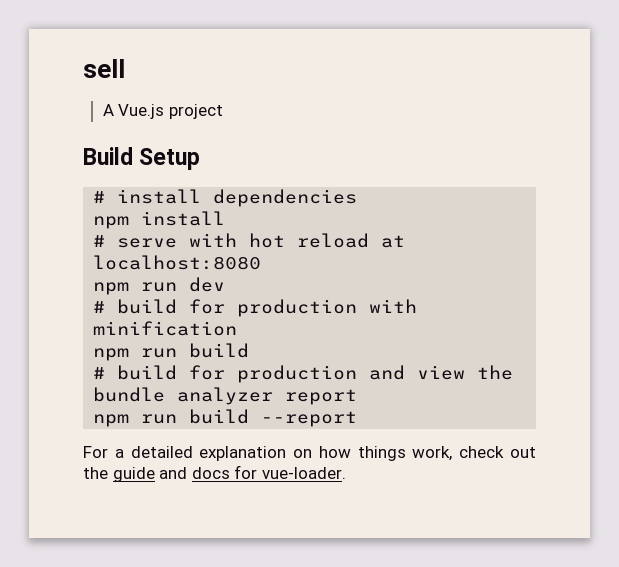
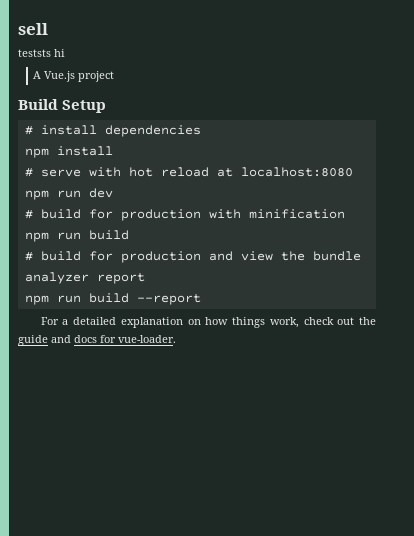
(125, 68) none -> [18,49,65,57] // teststs hi

